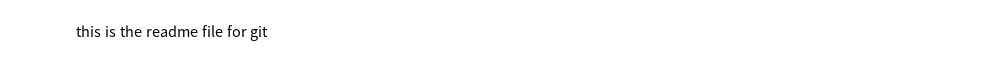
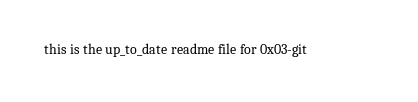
(142, 31) none -> [105,43,168,57] up_to_date
[250,26,269,41] git -> [260,44,308,57] 0x03-git

